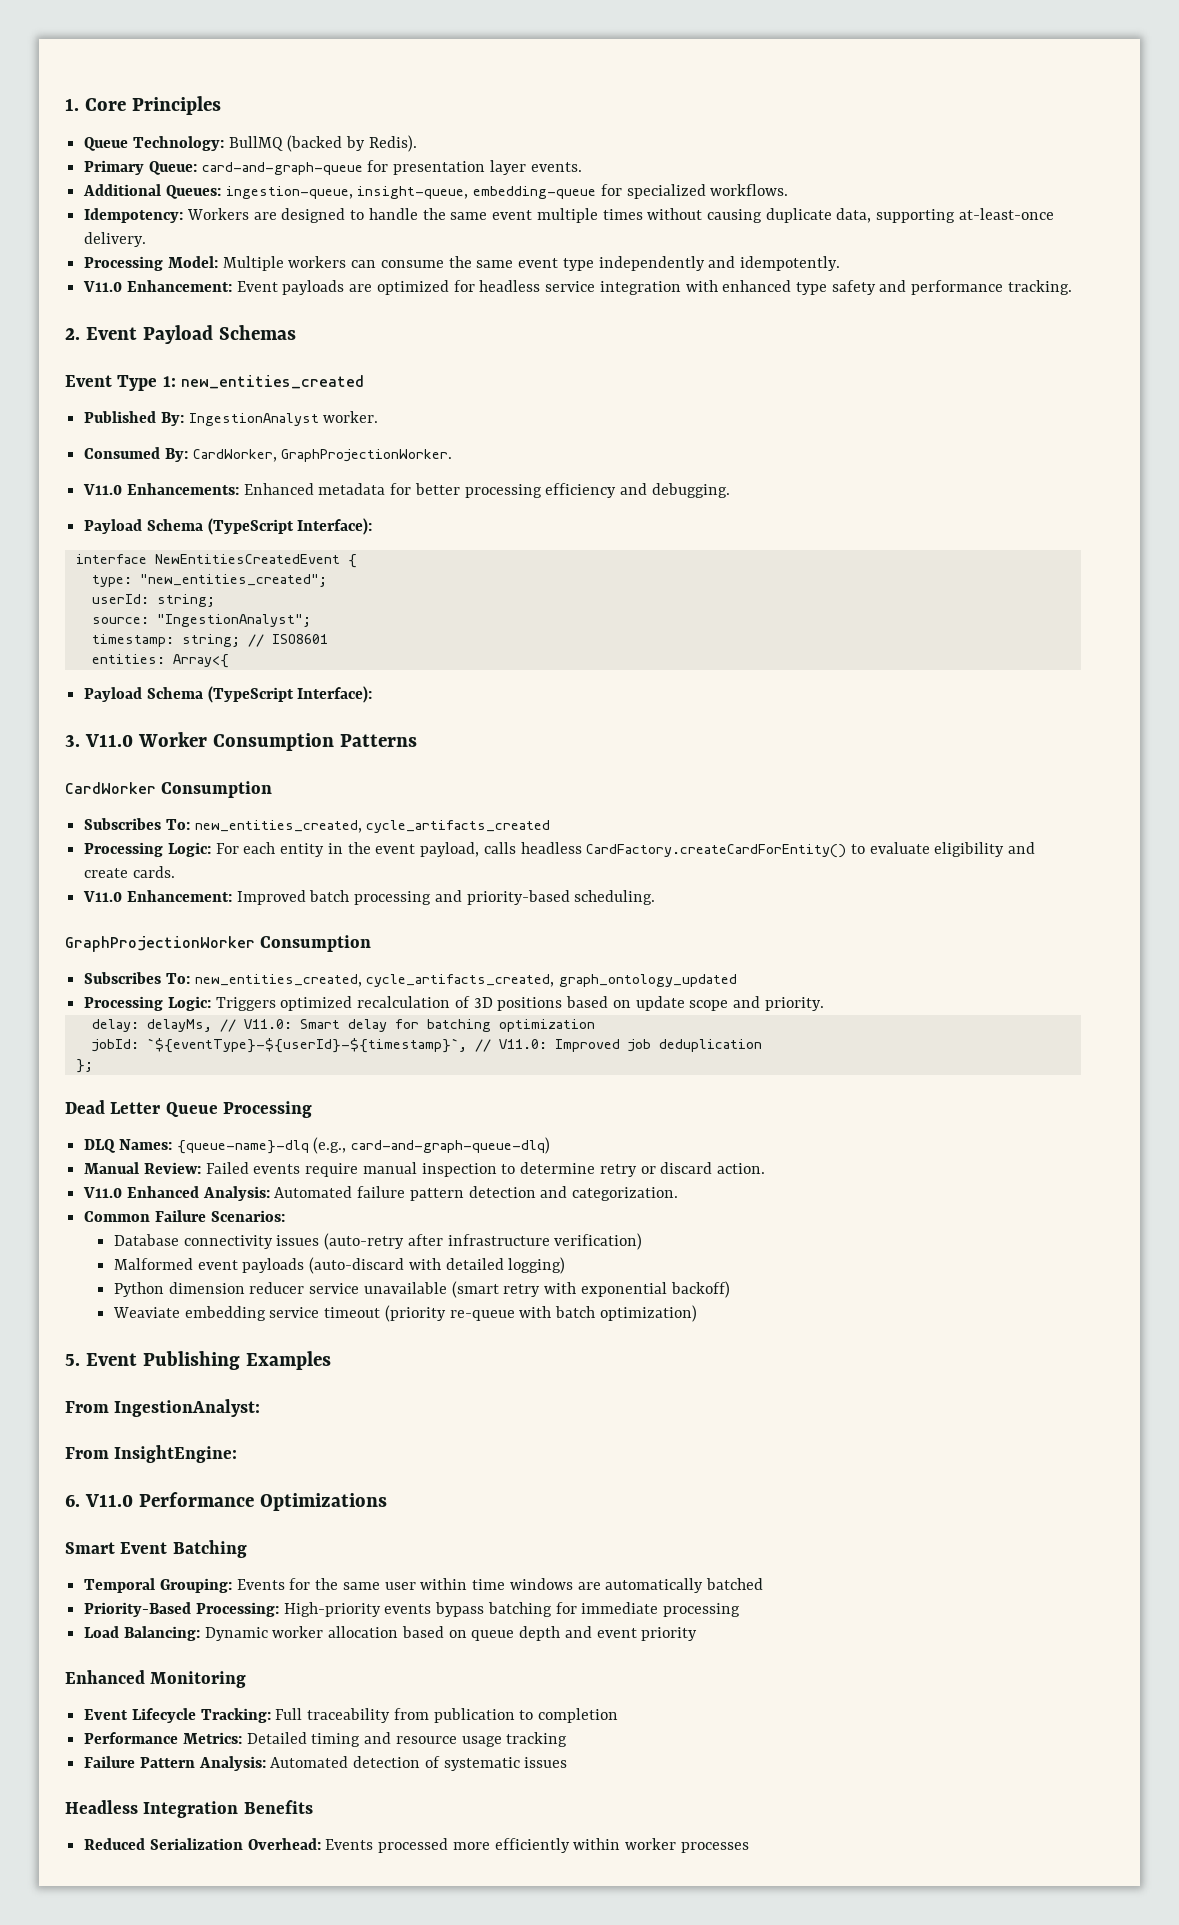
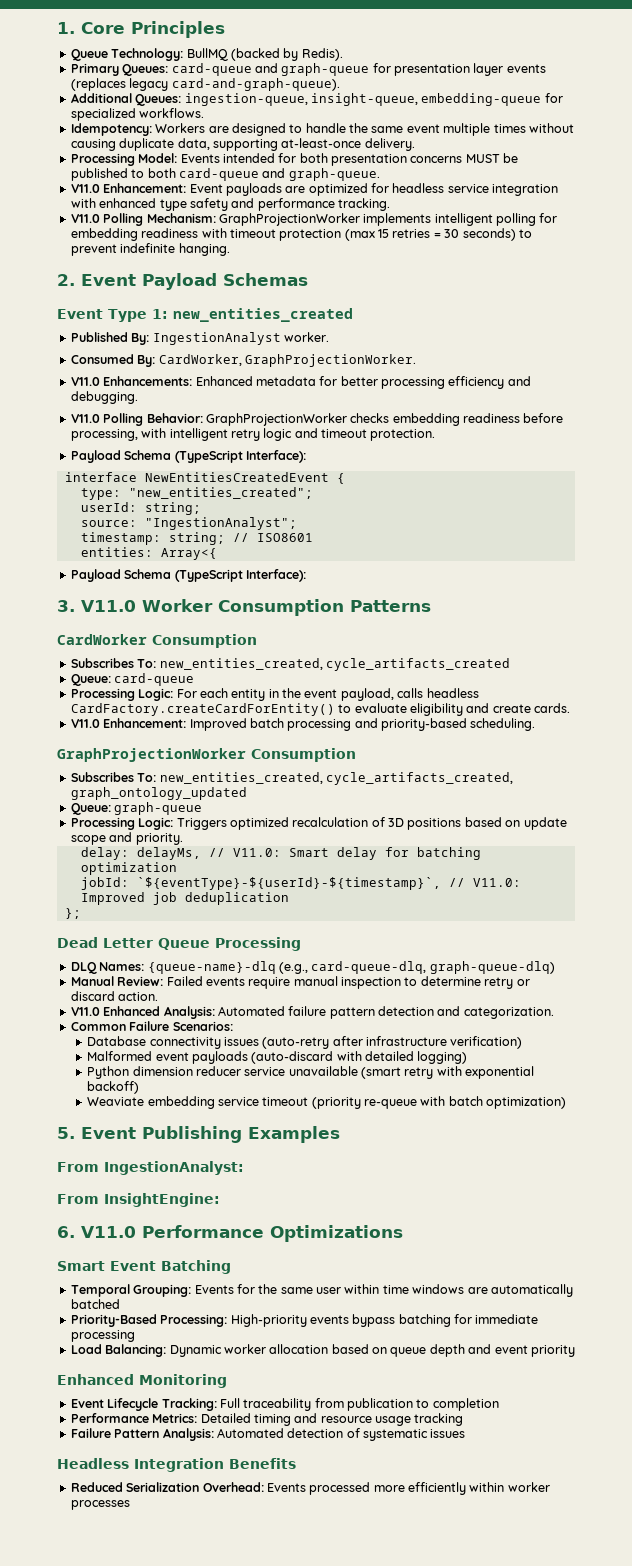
[148,160,582,175] Queue: card-and-graph-queue for presentation layer events. -> [122,63,546,76] [70,78,340,91] Queues: card-queue and graph-queue for presentation layer events (replaces legacy card-and-graph-queue).
[222,256,840,271] Multiple workers can consume the same event type independently and idempotently. -> [180,153,519,166] [70,168,380,181] Events intended for both presentation concerns MUST be published to both card-queue and graph-queue.
(1072, 287) none -> [70,213,558,226] [70,228,532,241] [70,243,230,256] // V11.0 Polling Mechanism: GraphProjectionWorker implements intelligent polling for embedding readiness with timeout protection (max 15 retries = 30 seconds) to prevent indefinite hanging.
(730, 490) none -> [70,413,564,426] [70,428,436,441] // V11.0 Polling Behavior: GraphProjectionWorker checks embedding readiness before processing, with intelligent retry logic and timeout protection.
(551, 826) none -> [70,673,195,686] // Queue: card-queue
(738, 980) none -> [70,802,203,815] // Queue: graph-queue
[351,1137,551,1154] card-and-graph-queue-dlq) -> [311,961,555,974] card-queue-dlq, graph-queue-dlq)

